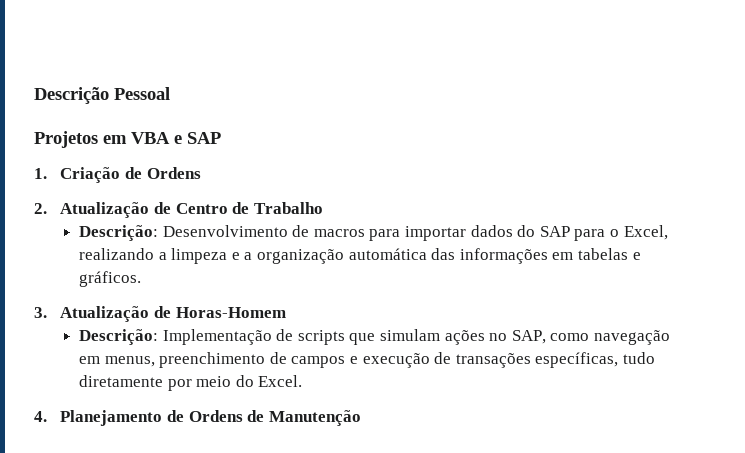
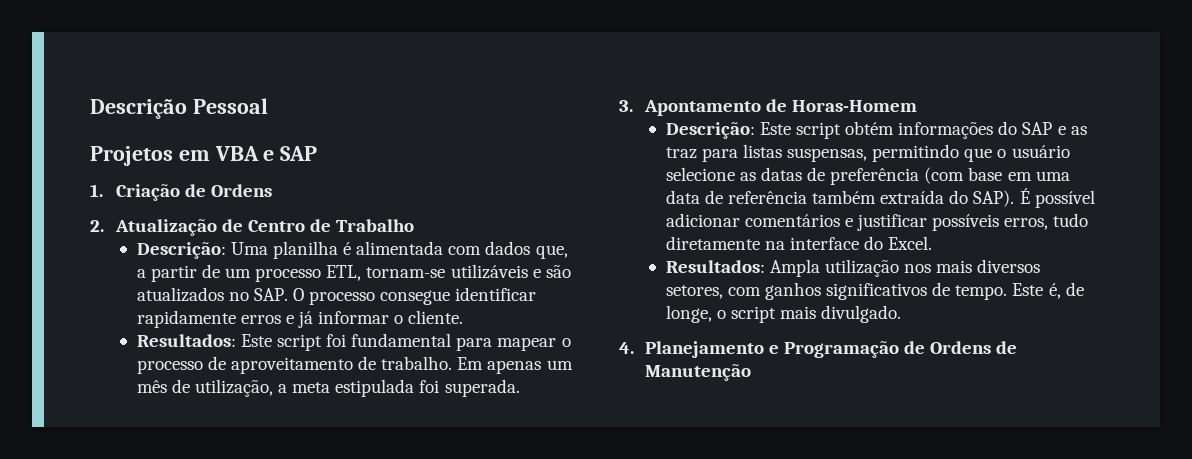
[162,225,668,241] [79,248,641,264] [79,271,142,287] Desenvolvimento de macros para importar dados do SAP para o Excel, realizando a limpeza e a organização automática das informações em tabelas e gráficos. -> [230,241,568,259] [136,264,571,282] [136,287,537,305] [136,310,464,328] [136,333,571,351] [136,356,573,374] [136,379,520,397] Uma planilha é alimentada com dados que, a partir de um processo ETL, tornam-se utilizáveis e são atualizados no SAP. O processo consegue identificar rapidamente erros e já informar o cliente. // Resultados: Este script foi fundamental para mapear o processo de aproveitamento de trabalho. Em apenas um mês de utilização, a meta estipulada foi superada.
[60,306,150,322] Atualização -> [643,100,761,116] Apontamento
[162,329,670,345] [79,352,655,368] [79,375,303,391] Implementação de scripts que simulam ações no SAP, como navegação em menus, preenchimento de campos e execução de transações específicas, tudo diretamente por meio do Excel. -> [759,121,1087,139] [665,144,1070,162] [665,167,1070,185] [665,188,1095,208] [665,213,1089,231] [665,236,933,250] [665,259,1041,277] [665,282,1084,300] [665,305,902,323] Este script obtém informações do SAP e as traz para listas suspensas, permitindo que o usuário selecione as datas de preferência (com base em uma data de referência também extraída do SAP). É possível adicionar comentários e justificar possíveis erros, tudo diretamente na interface do Excel. // Resultados: Ampla utilização nos mais diversos setores, com ganhos significativos de tempo. Este é, de longe, o script mais divulgado.
(163, 418) none -> [768,341,900,358] e Programação

